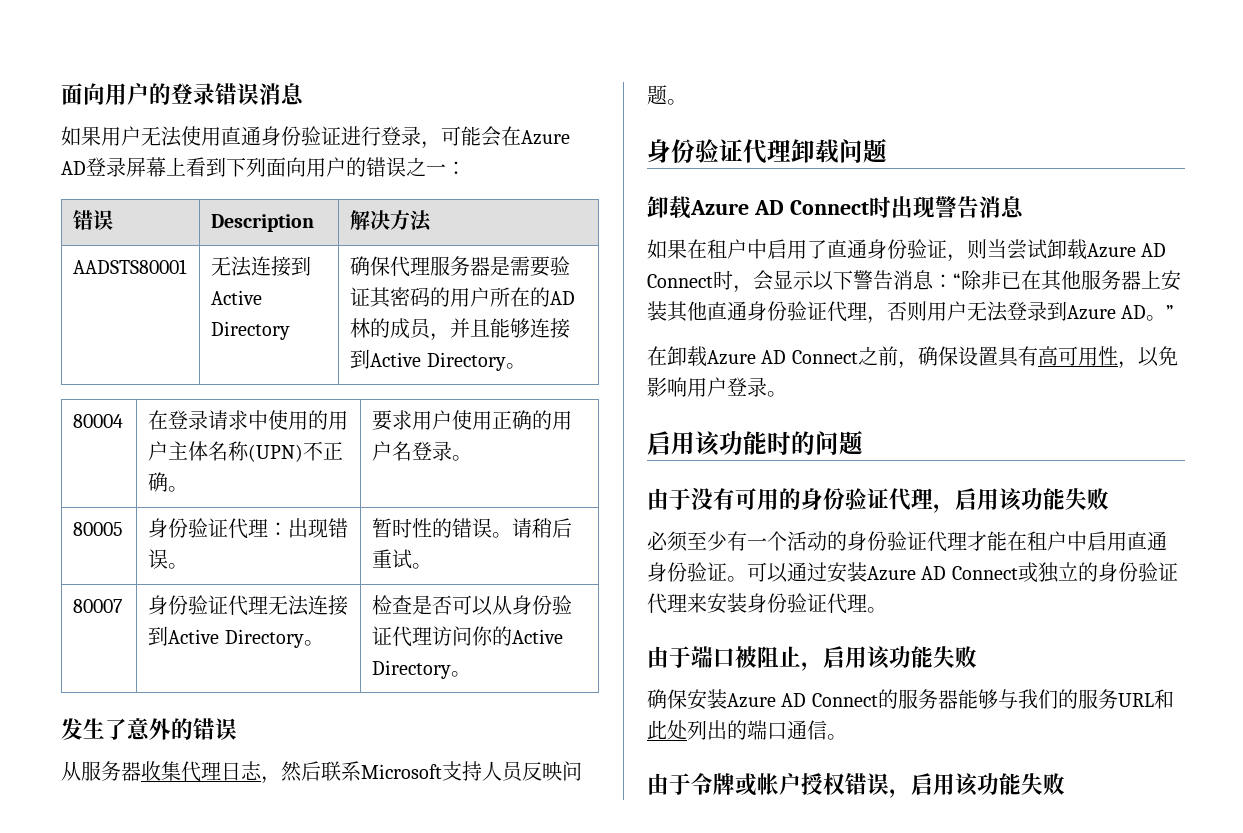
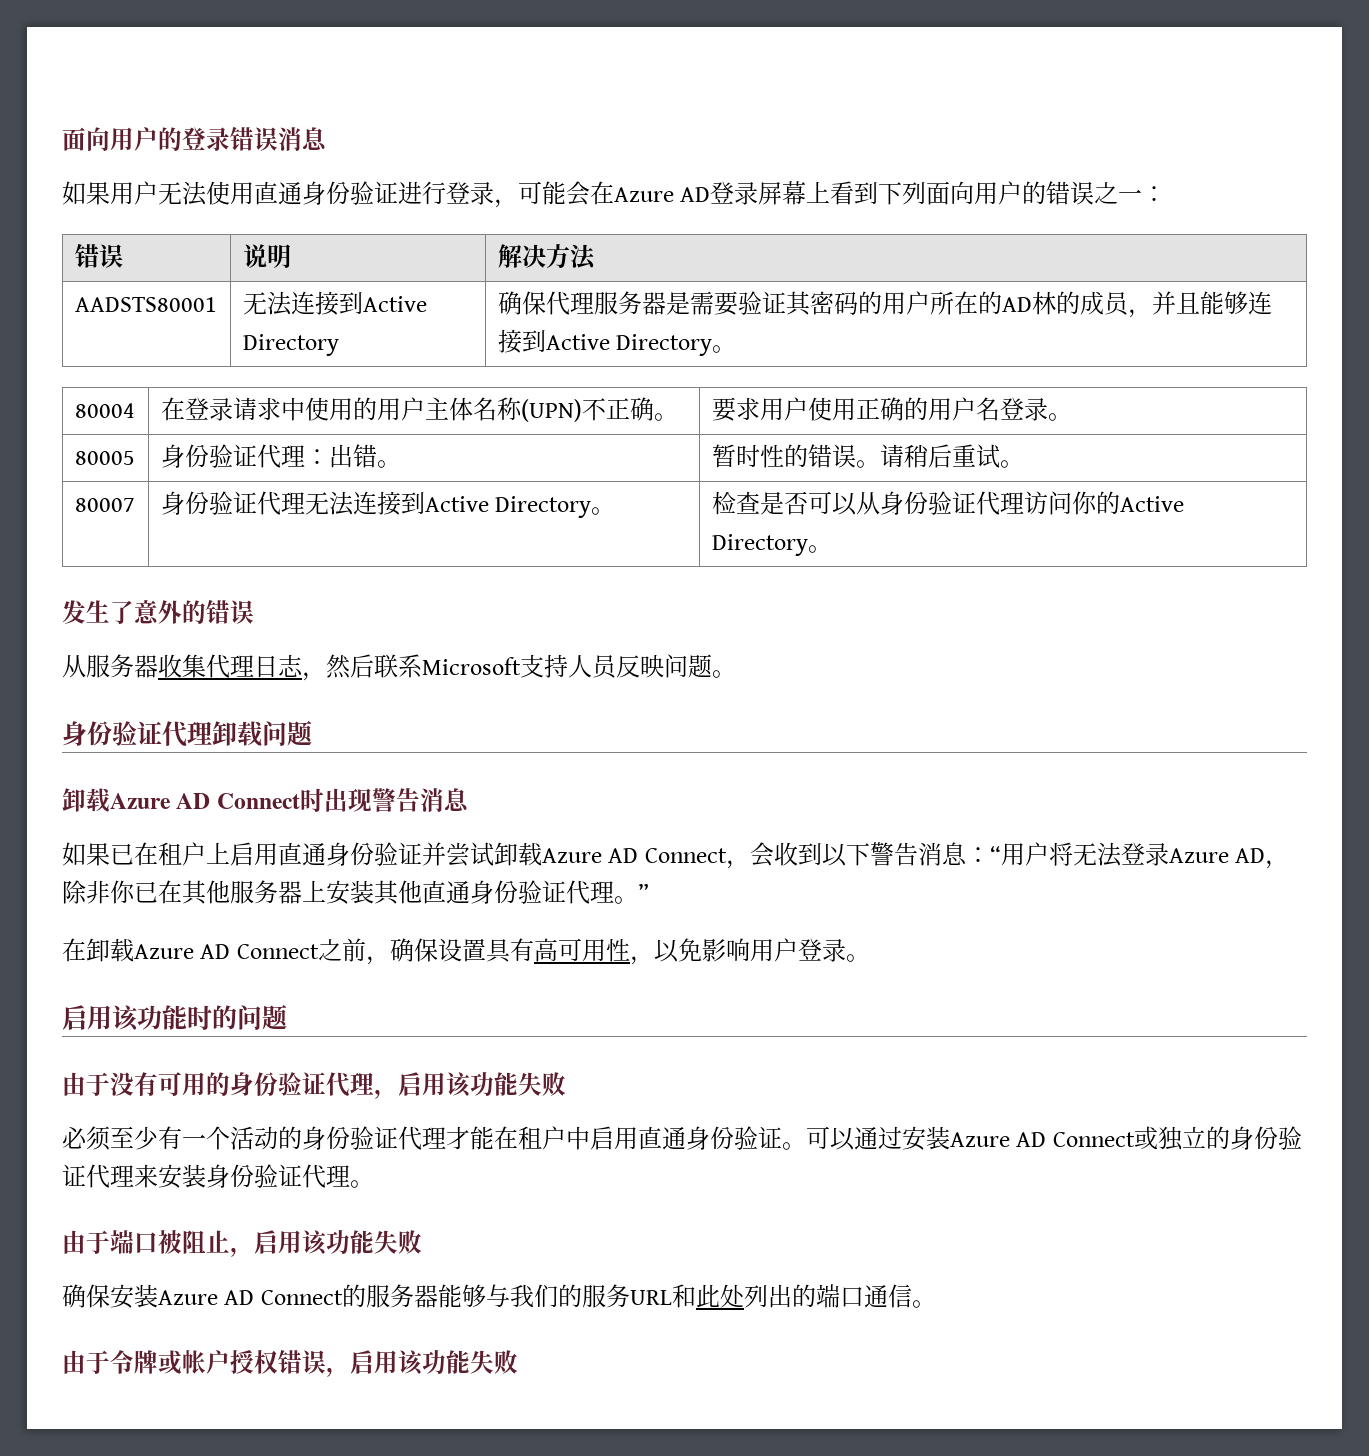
[211,214,315,232] Description -> [242,244,291,268] 说明
[308,518,349,538] [148,549,169,569] 现错误 -> [352,444,377,468] 错
[687,239,1007,262] 在租户中启用了直通身份验证，则当 -> [110,842,446,866] 已在租户上启用直通身份验证并
[713,270,814,293] 时，会显示 -> [725,842,822,869] ，会收到
[961,270,1001,290] 除非 -> [1000,842,1290,869] [62,880,135,904] 用户将无法登录Azure AD，除非你
[867,301,1147,324] ，否则用户无法登录到Azure AD -> (614, 892) none

